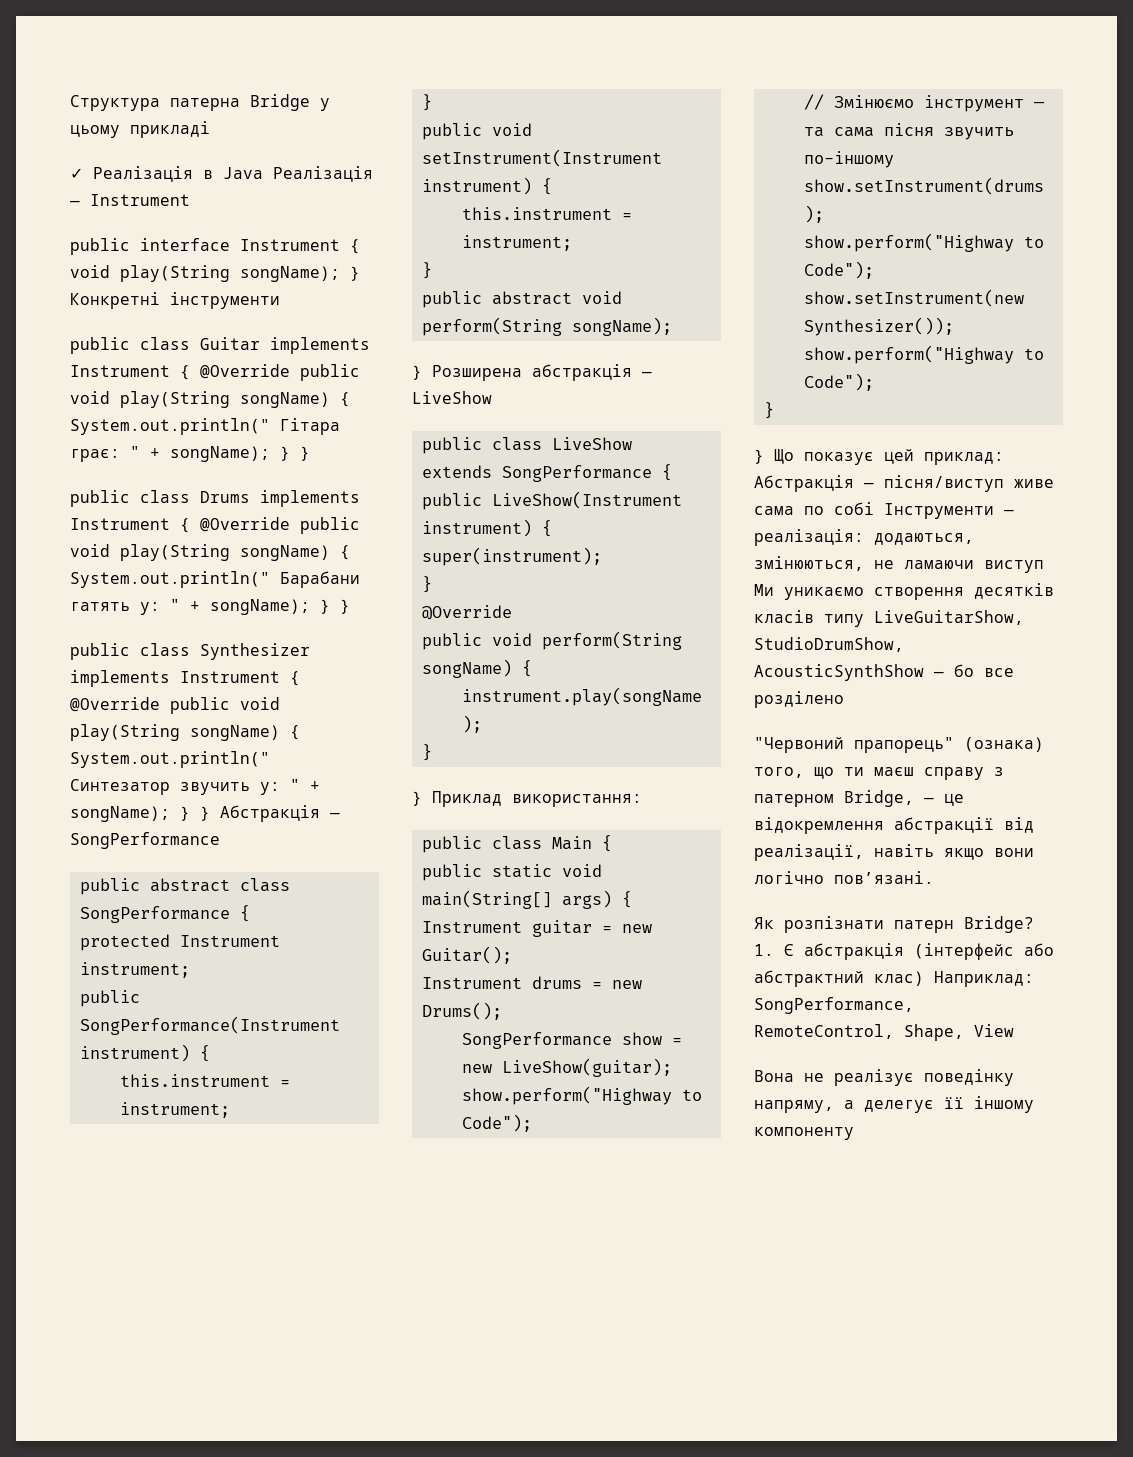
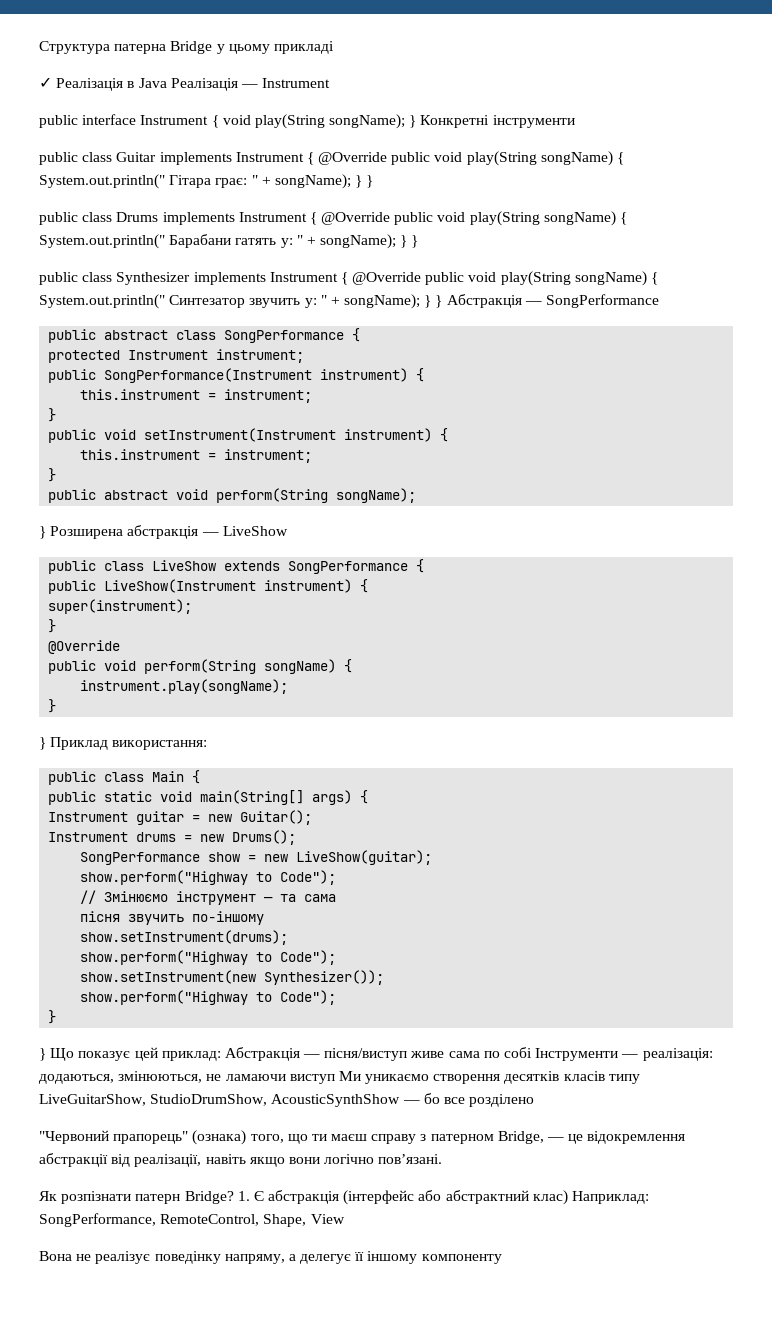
(874, 132) none -> (337, 898) //

